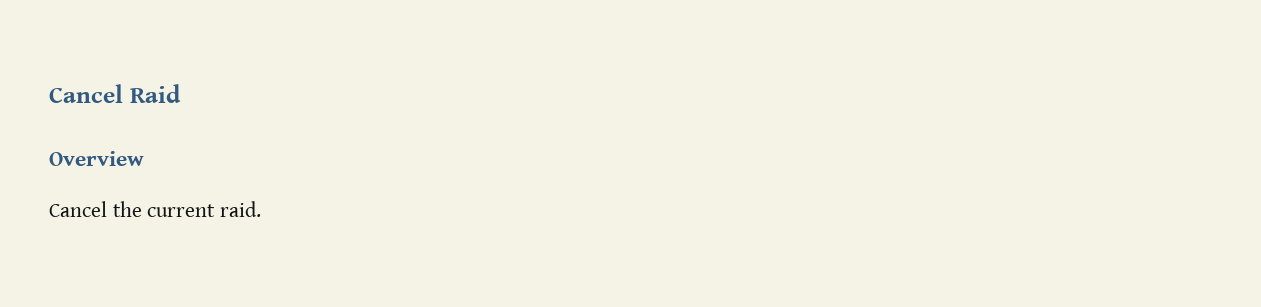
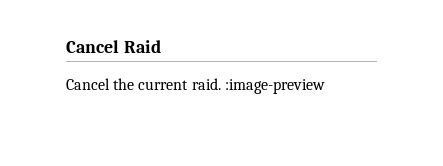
[49,151,144,166] // Overview -> (161, 46) none
(262, 209) none -> [224,79,325,94] :image-preview

